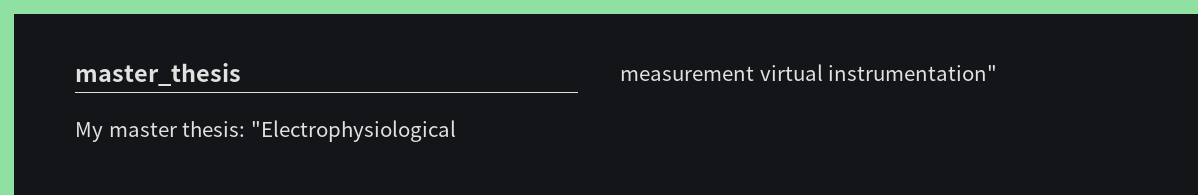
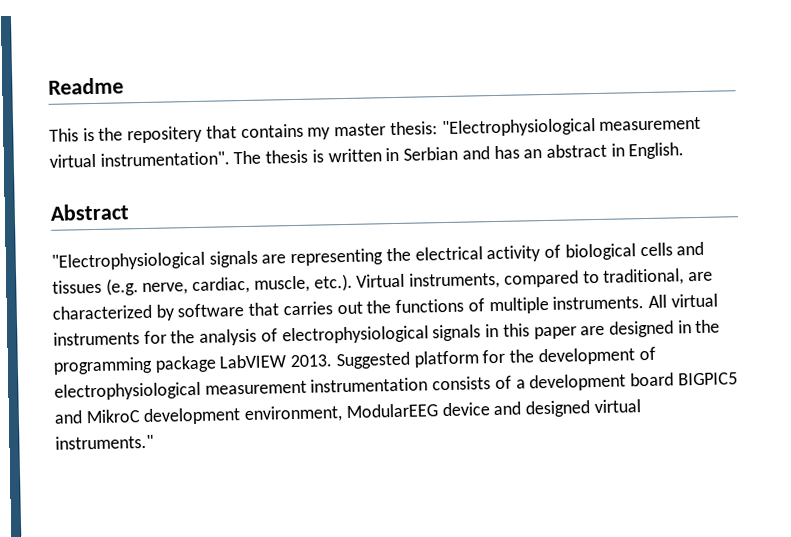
[75,63,241,86] [75,122,103,142] master_thesis // My -> [48,77,124,95] [49,123,332,144] Readme // This is the repositery that contains my
[828,65,998,81] instrumentation" -> [99,142,685,167] [50,203,129,221] [51,241,705,271] [52,268,713,296] [52,293,718,321] [53,319,721,346] [53,346,656,375] [54,372,738,401] [54,399,641,426] [55,434,154,450] instrumentation". The thesis is written in Serbian and has an abstract in English. // Abstract // "Electrophysiological signals are representing the electrical activity of biological cells and tissues (e.g. nerve, cardiac, muscle, etc.). Virtual instruments, compared to traditional, are characterized by software that carries out the functions of multiple instruments. All virtual instruments for the analysis of electrophysiological signals in this paper are designed in the programming package LabVIEW 2013. Suggested platform for the development of electrophysiological measurement instrumentation consists of a development board BIGPIC5 and MikroC development environment, ModularEEG device and designed virtual instruments."

